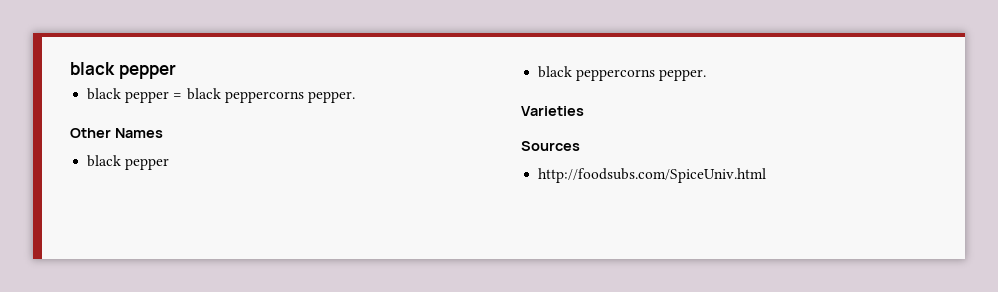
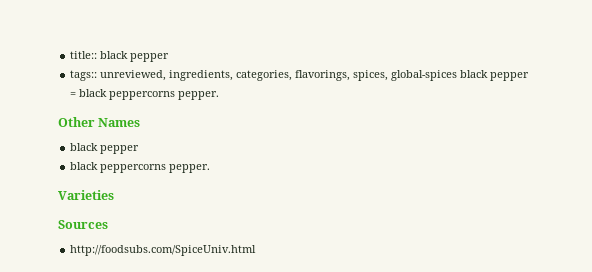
[70,62,176,79] black pepper // -> [70,51,170,62] [70,70,458,81] title:: black pepper // tags:: unreviewed, ingredients, categories, flavorings, spices, global-spices

